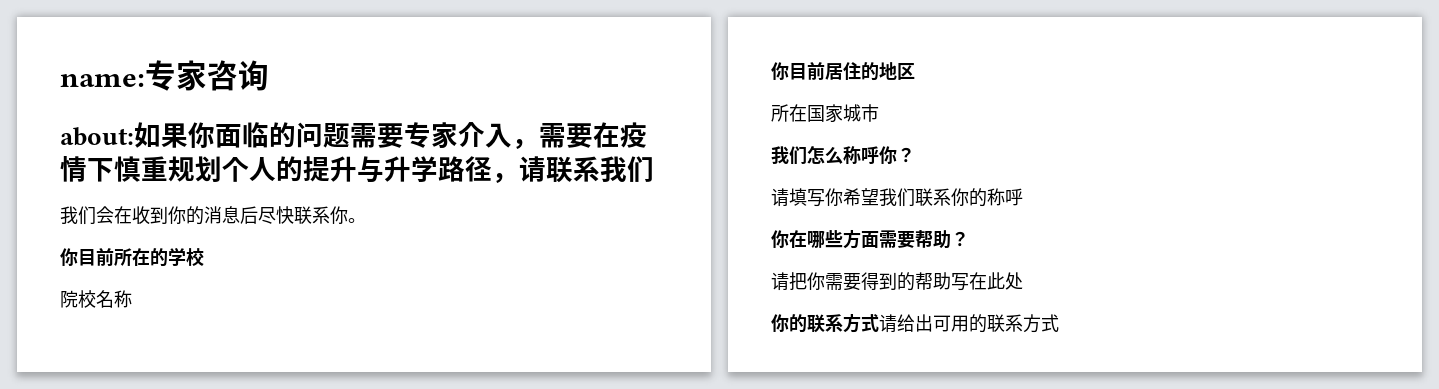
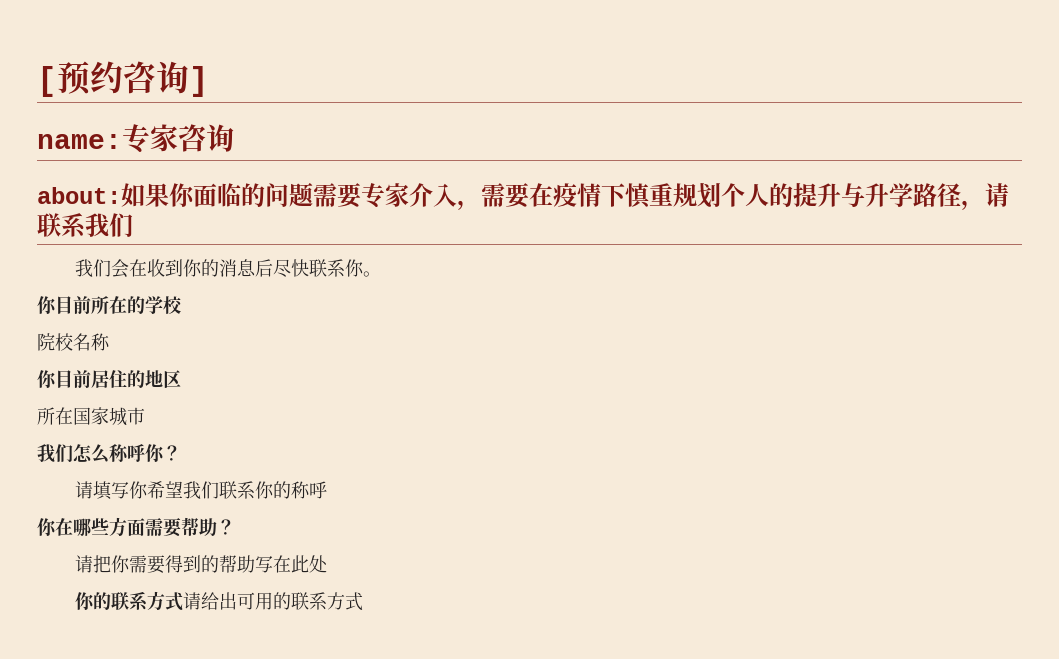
(60, 80) none -> [37,61,209,97] [预约咨询] //

